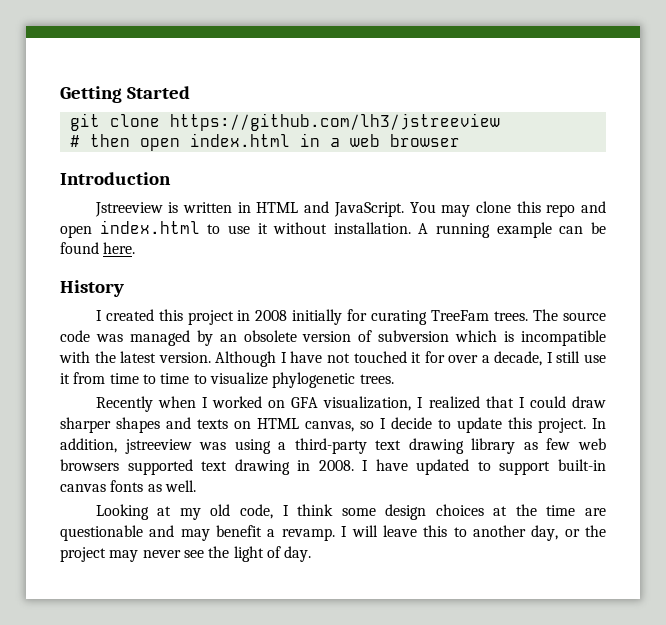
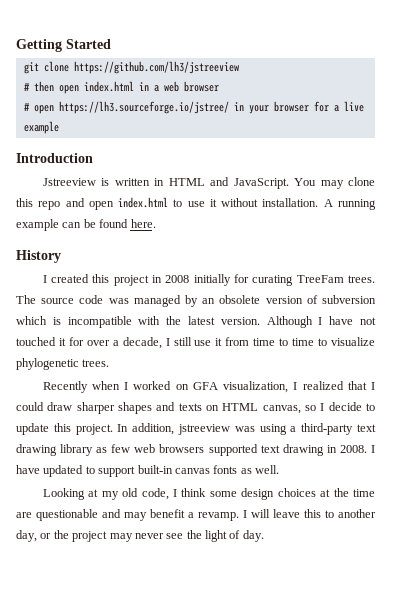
(460, 140) none -> [23,101,364,114] [23,121,59,134] // # open https://lh3.sourceforge.io/jstree/ in your browser for a live example

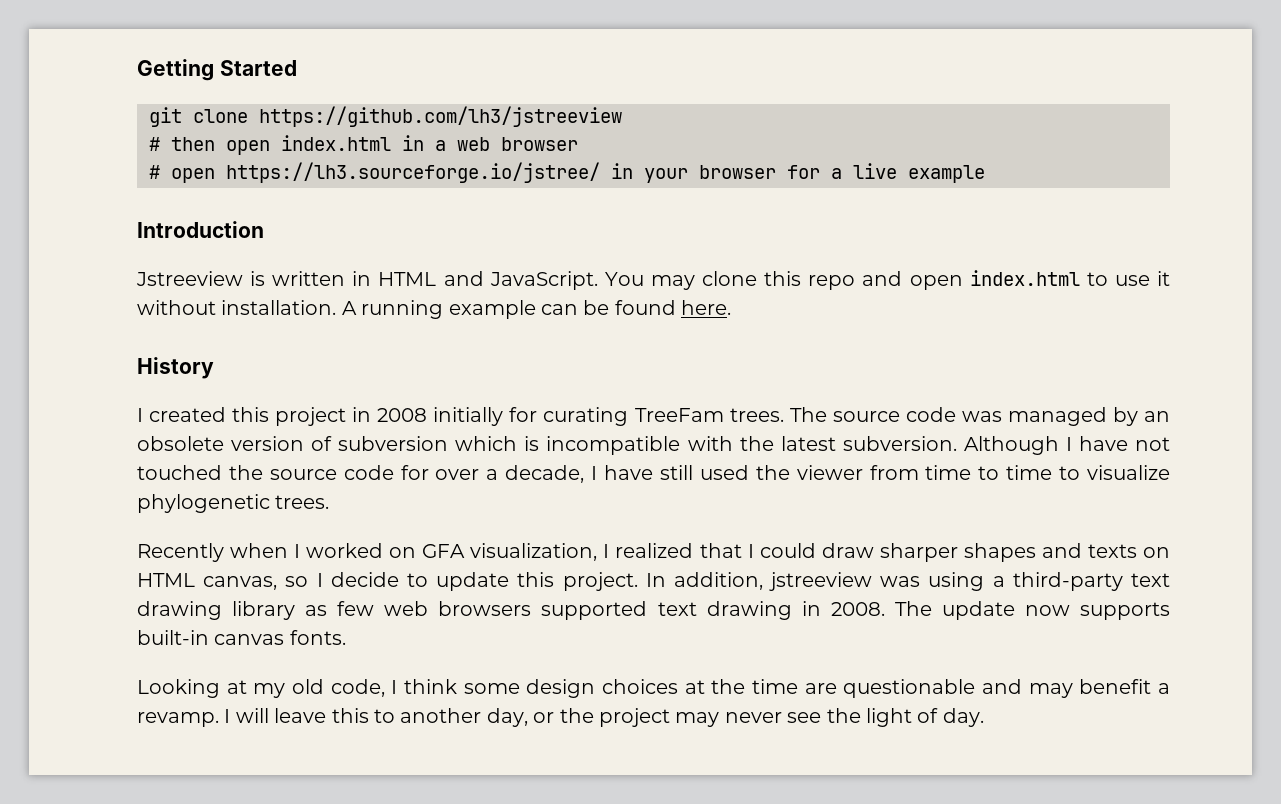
[220,317,260,325] version. -> [842,436,957,451] subversion.
[58,338,66,346] it -> [228,465,394,480] the source code
[173,337,223,346] still use it -> [604,465,863,480] have still used the viewer
[370,445,375,453] [16,465,279,477] I have updated to support built-in canvas fonts as well. -> [894,601,1170,620] [137,630,346,645] The update now supports built-in canvas fonts.

